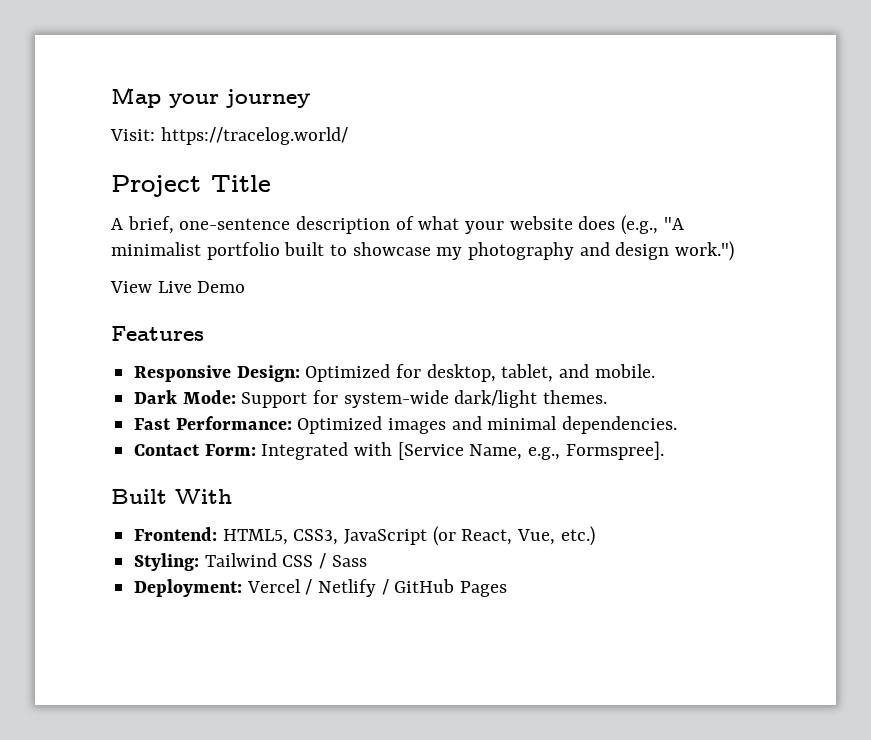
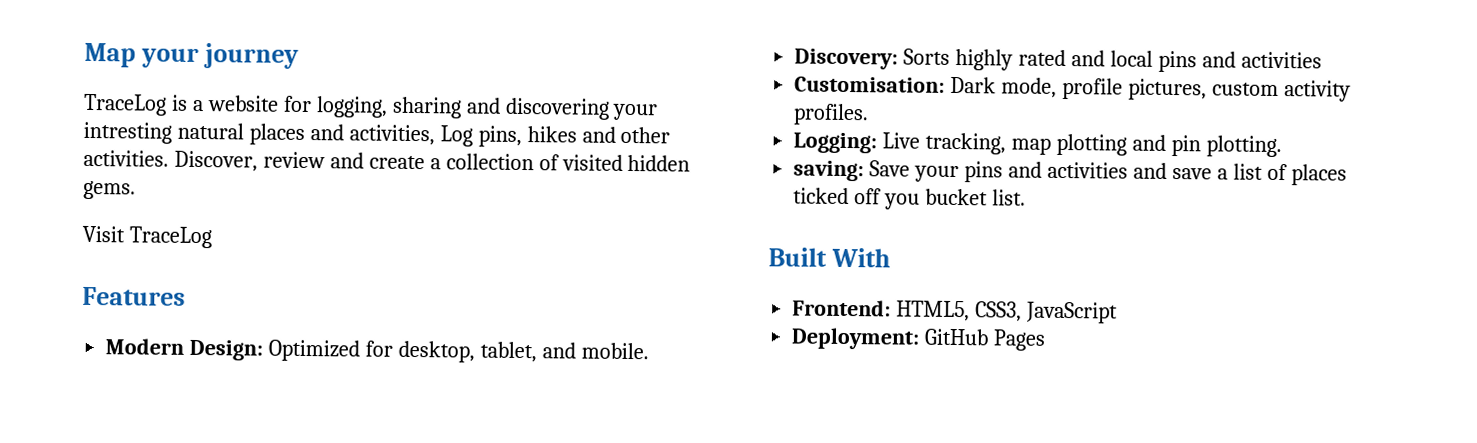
[110,127,348,145] [111,175,271,197] [111,215,684,235] [111,241,735,261] [110,281,246,293] Visit: https://tracelog.world/ // Project Title // A brief, one-sentence description of what your website does (e.g., "A minimalist portfolio built to showcase my photography and design work.") // View Live Demo -> [83,93,659,121] [83,121,671,147] [83,149,691,172] [83,180,136,200] [82,225,212,249] TraceLog is a website for logging, sharing and discovering your intresting natural places and activities, Log pins, hikes and other activities. Discover, review and create a collection of visited hidden gems. // Visit TraceLog
[134,365,232,382] Responsive -> [105,338,185,355] Modern
[134,390,608,408] [134,416,678,434] [134,441,664,460] Dark Mode: Support for system-wide dark/light themes. // Fast Performance: Optimized images and minimal dependencies. // Contact Form: Integrated with [Service Name, e.g., Formspree]. -> [794,48,1322,73] [794,76,1351,102] [793,103,870,126] [793,132,1282,158] [793,160,1347,186] [793,187,1026,210] Discovery: Sorts highly rated and local pins and activities // Customisation: Dark mode, profile pictures, custom activity profiles. // Logging: Live tracking, map plotting and pin plotting. // saving: Save your pins and activities and save a list of places ticked off you bucket list.
[432,526,595,546] [134,553,367,571] [134,579,389,597] (or React, Vue, etc.) // Styling: Tailwind CSS / Sass // Deployment: Vercel / Netlify / -> [791,327,921,350] // Deployment:

